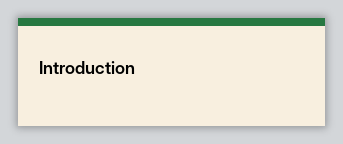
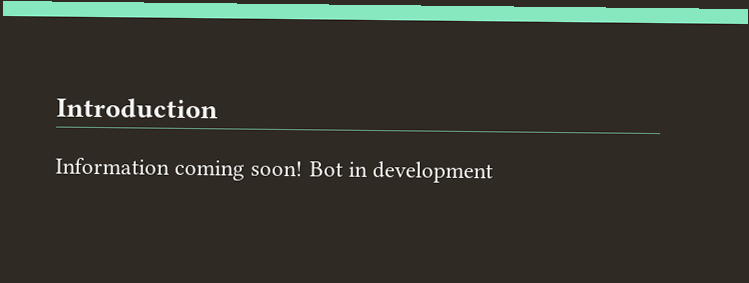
(135, 67) none -> [55,157,494,184] // Information coming soon! Bot in development

